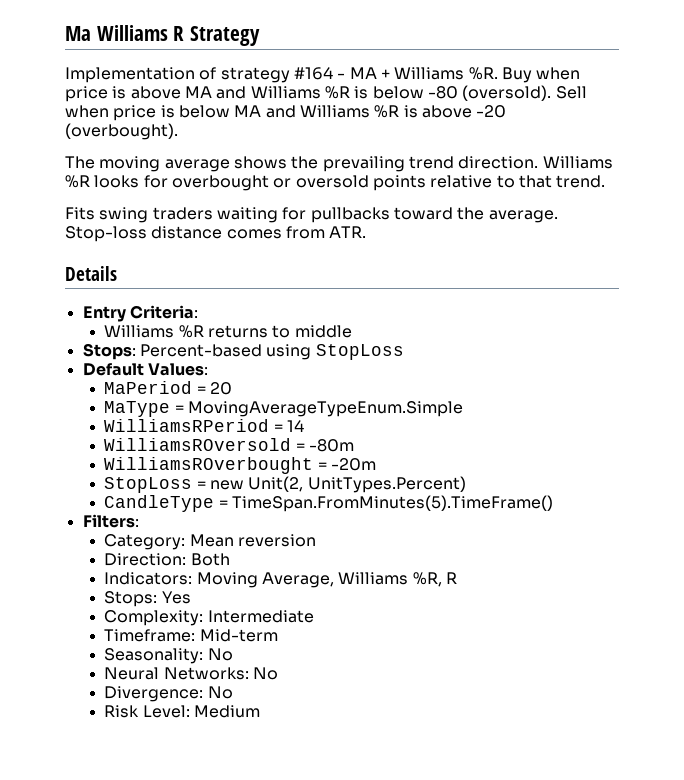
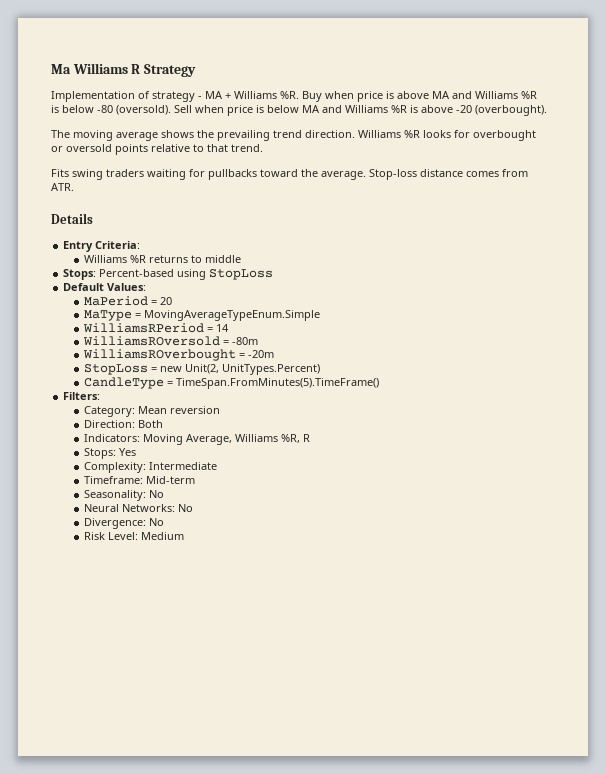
[293,67,333,80] #164 -> (195, 96) none

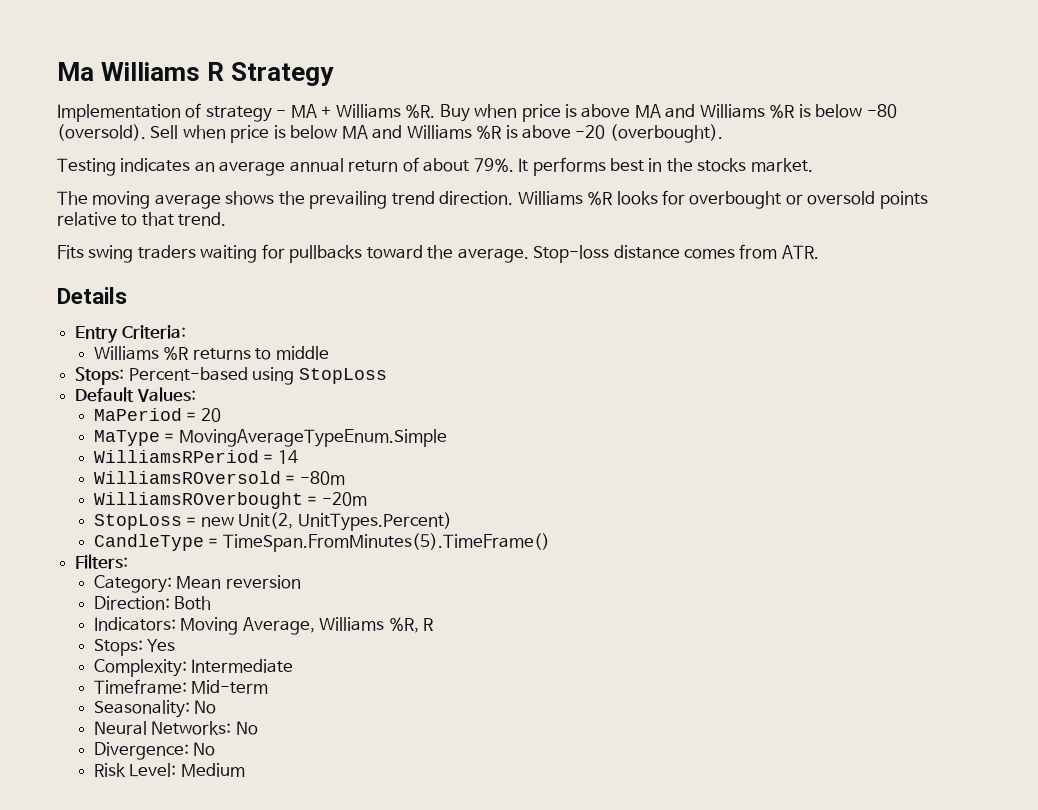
(547, 110) none -> [57,157,813,176] // Testing indicates an average annual return of about 79%. It performs best in the stocks market.

